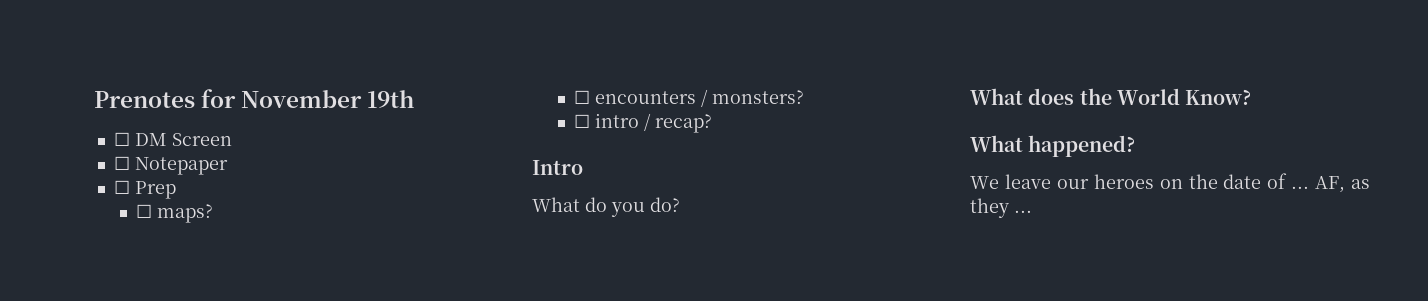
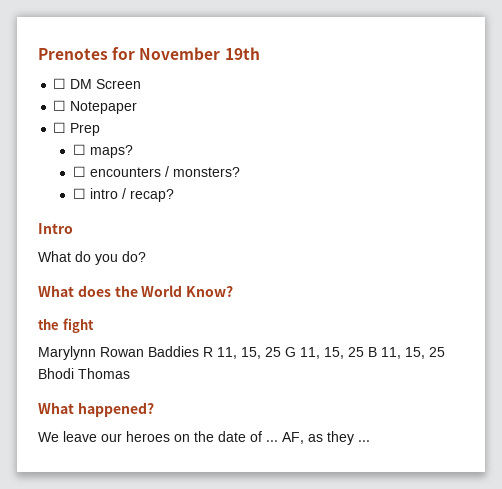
(1252, 97) none -> [38,318,94,333] [38,346,445,360] [38,368,130,379] // the fight // Marylynn Rowan Baddies R 11, 15, 25 G 11, 15, 25 B 11, 15, 25 Bhodi Thomas

